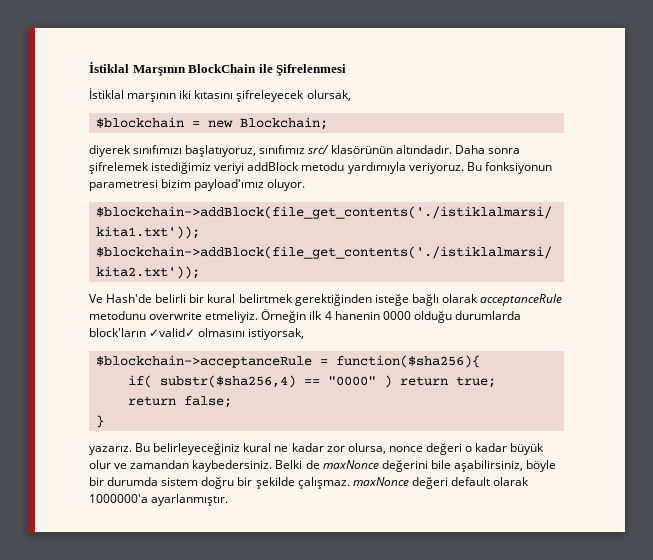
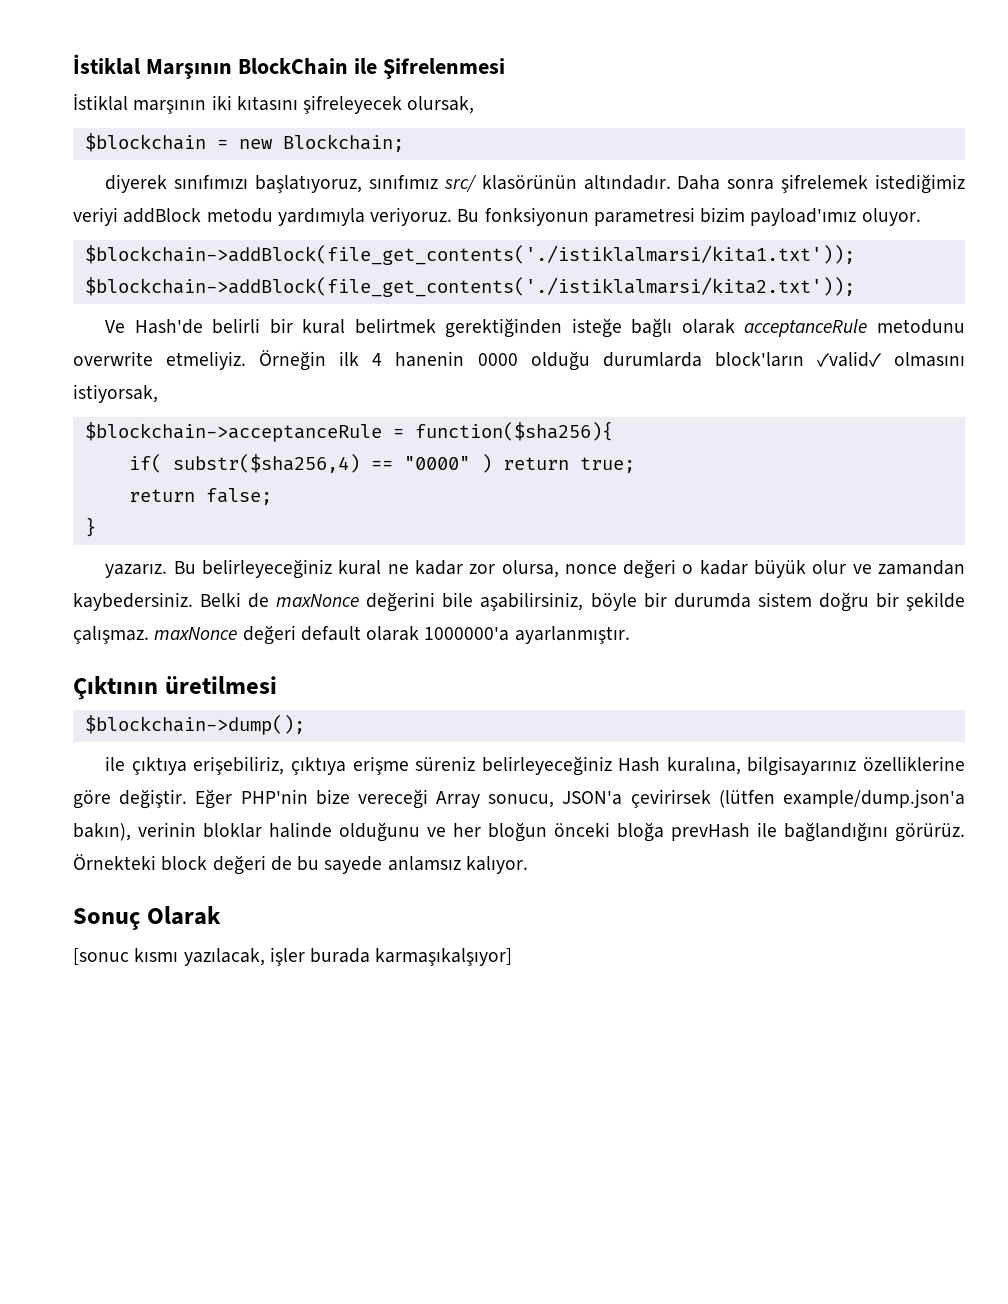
(229, 500) none -> [73,676,277,700] [84,715,305,735] [105,756,966,776] [73,789,965,809] [73,822,965,842] [73,854,528,875] [73,906,221,930] [73,947,513,966] // Çıktının üretilmesi // $blockchain->dump(); // ile çıktıya erişebiliriz, çıktıya erişme süreniz belirleyeceğiniz Hash kuralına, bilgisayarınız özelliklerine göre değiştir. Eğer PHP'nin bize vereceği Array sonucu, JSON'a çevirirsek (lütfen example/dump.json'a bakın), verinin bloklar halinde olduğunu ve her bloğun önceki bloğa prevHash ile bağlandığını görürüz. Örnekteki block değeri de bu sayede anlamsız kalıyor. // Sonuç Olarak // [sonuc kısmı yazılacak, işler burada karmaşıkalşıyor]

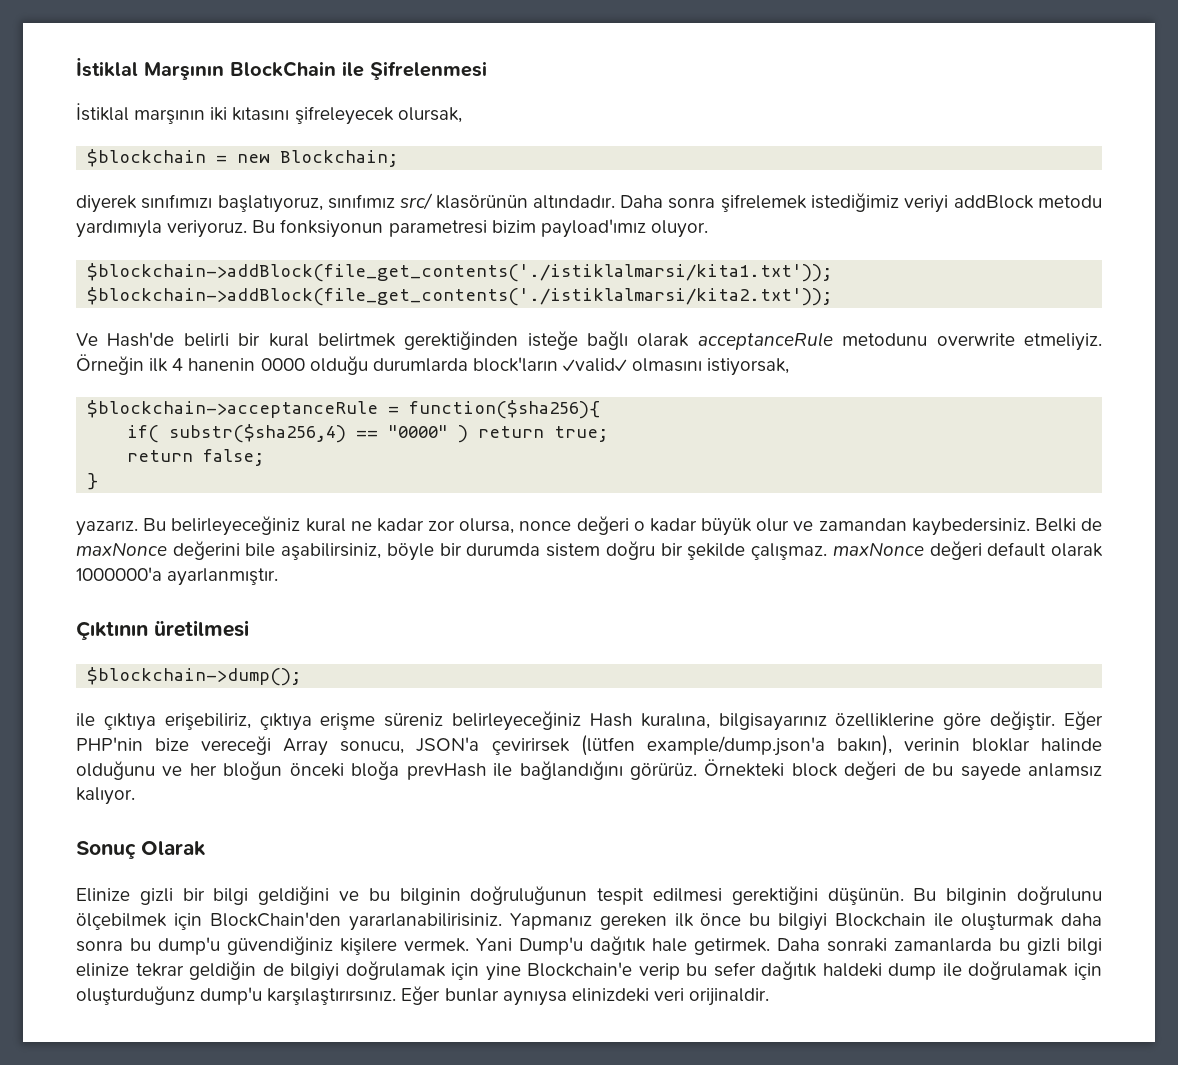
[73,947,513,966] [sonuc kısmı yazılacak, işler burada karmaşıkalşıyor] -> [76,886,1102,905] [76,912,1102,931] [76,936,1102,955] [76,961,1102,981] [76,986,770,1006] Elinize gizli bir bilgi geldiğini ve bu bilginin doğruluğunun tespit edilmesi gerektiğini düşünün. Bu bilginin doğrulunu ölçebilmek için BlockChain'den yararlanabilirisiniz. Yapmanız gereken ilk önce bu bilgiyi Blockchain ile oluşturmak daha sonra bu dump'u güvendiğiniz kişilere vermek. Yani Dump'u dağıtık hale getirmek. Daha sonraki zamanlarda bu gizli bilgi elinize tekrar geldiğin de bilgiyi doğrulamak için yine Blockchain'e verip bu sefer dağıtık haldeki dump ile doğrulamak için oluşturduğunz dump'u karşılaştırırsınız. Eğer bunlar aynıysa elinizdeki veri orijinaldir.

